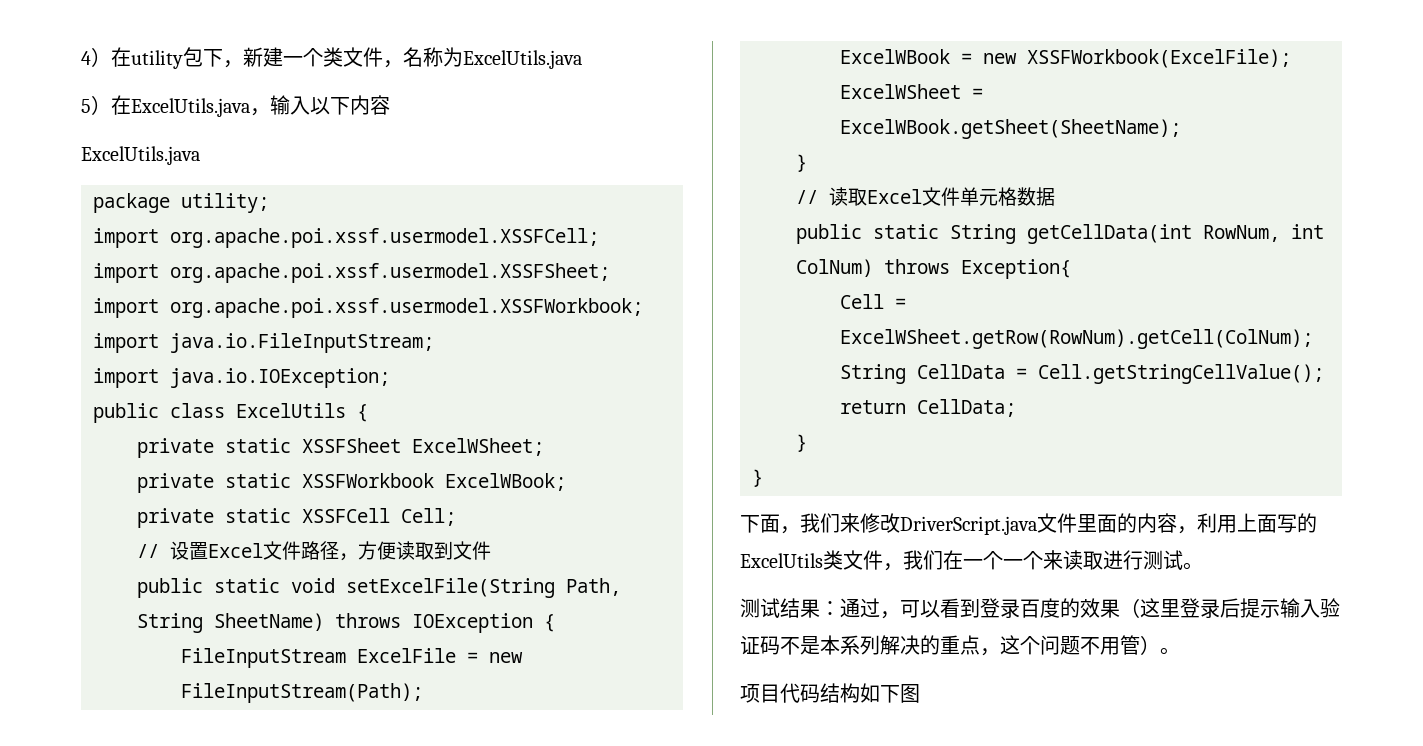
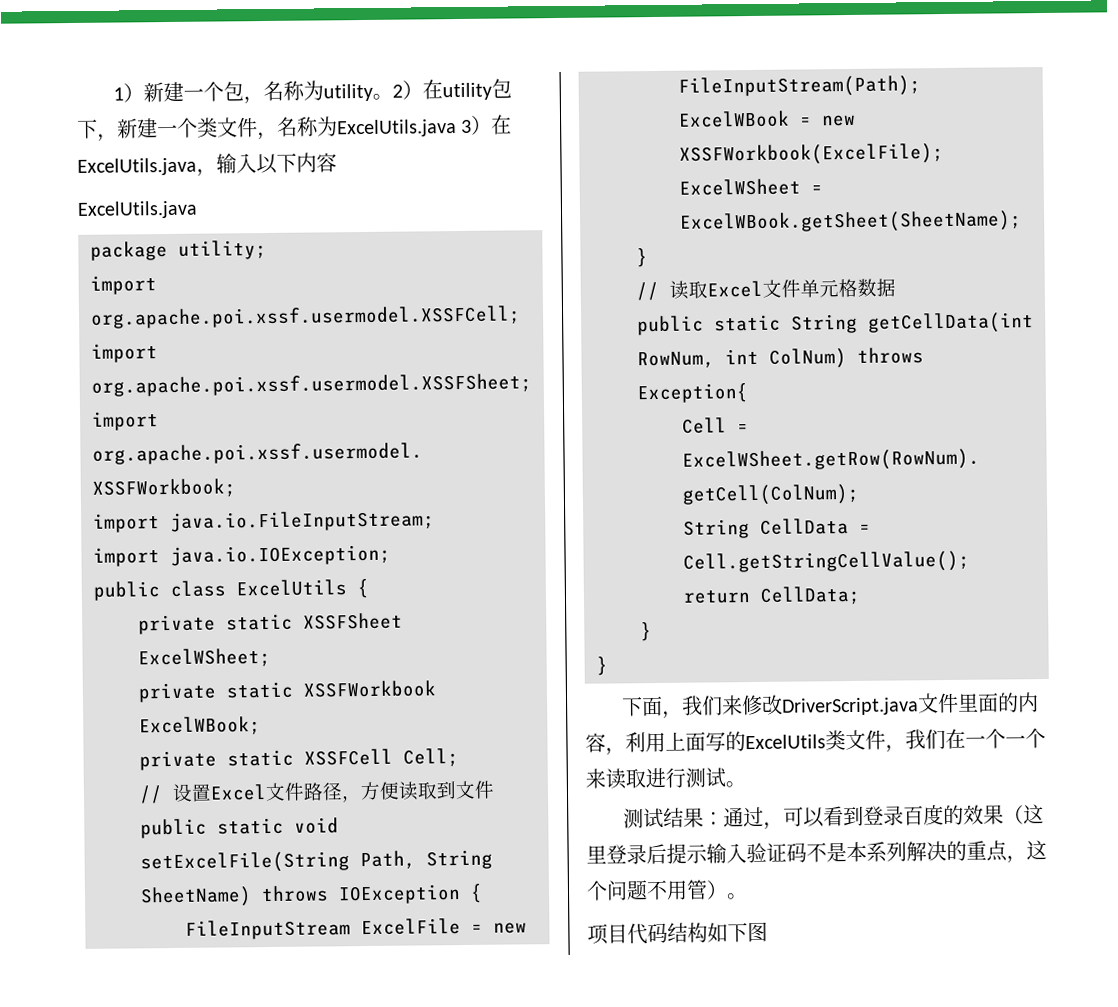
[81,51,91,65] 4 -> [112,80,403,105] 1）新建一个包，名称为utility。2
[81,99,91,113] // 5 -> [461,119,473,133] 3

